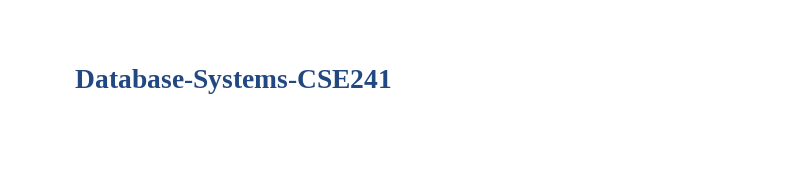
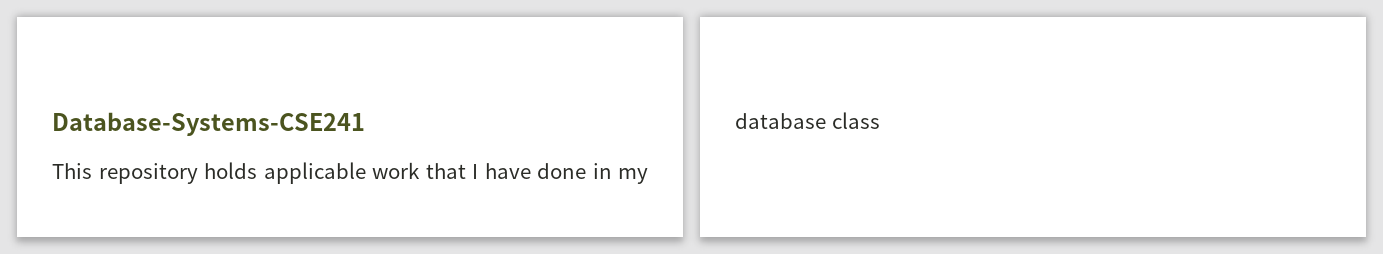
(392, 81) none -> [52,162,648,184] [735,112,880,129] // This repository holds applicable work that I have done in my database class

